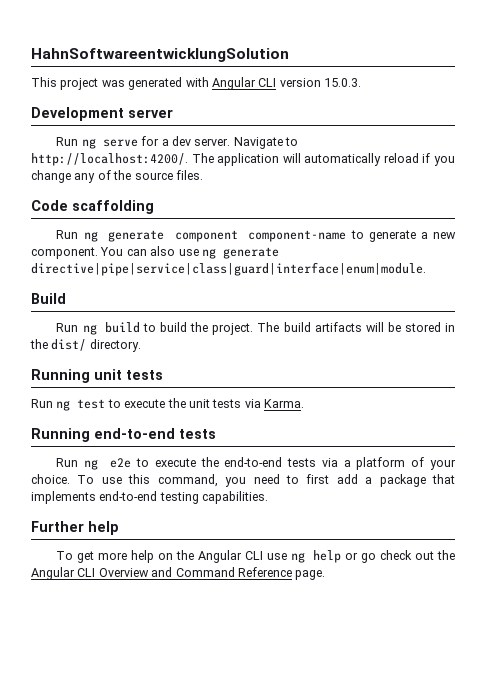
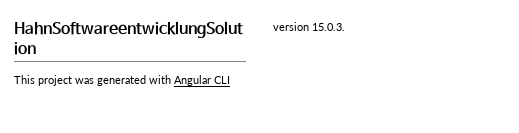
[31,107,173,121] [56,136,299,149] [31,153,455,166] [31,170,203,183] [31,200,154,214] [56,230,456,242] [31,246,279,259] [31,262,426,276] [31,293,66,304] [56,322,455,335] [30,339,141,352] [31,369,163,383] [31,398,304,411] [31,428,216,442] [56,457,457,470] [31,474,456,487] [31,491,269,504] [31,521,119,535] [56,550,455,563] [31,567,326,580] // Development server // Run ng serve for a dev server. Navigate to http://localhost:4200/. The application will automatically reload if you change any of the source files. // Code scaffolding // Run ng generate component component-name to generate a new component. You can also use ng generate directive|pipe|service|class|guard|interface|enum|module. // Build // Run ng build to build the project. The build artifacts will be stored in the dist/ directory. // Running unit tests // Run ng test to execute the unit tests via Karma. // Running end-to-end tests // Run ng e2e to execute the end-to-end tests via a platform of your choice. To use this command, you need to first add a package that implements end-to-end testing capabilities. // Further help // To get more help on the Angular CLI use ng help or go check out the Angular CLI Overview and Command Reference page. -> (345, 27) none

